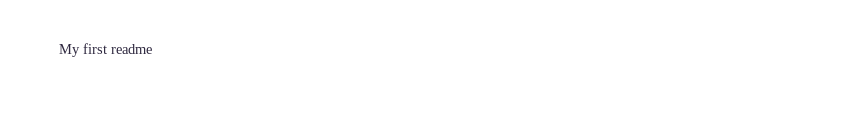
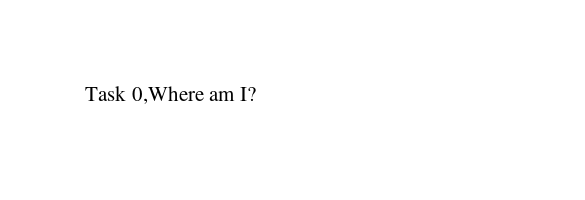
[59,43,152,57] My first readme -> [85,86,257,104] Task 0,Where am I?

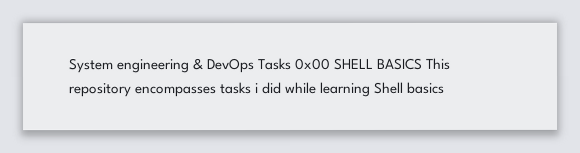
[85,86,257,104] Task 0,Where am I? -> [68,57,451,74] [69,81,446,98] System engineering & DevOps Tasks 0x00 SHELL BASICS This repository encompasses tasks i did while learning Shell basics

